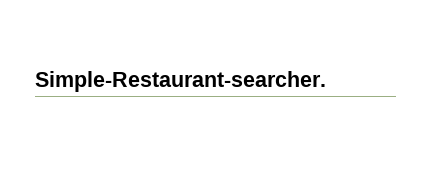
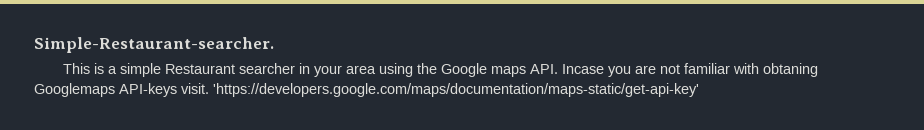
(326, 81) none -> [62,63,818,77] [34,83,699,97] // This is a simple Restaurant searcher in your area using the Google maps API. Incase you are not familiar with obtaning Googlemaps API-keys visit. 'https://developers.google.com/maps/documentation/maps-static/get-api-key'

